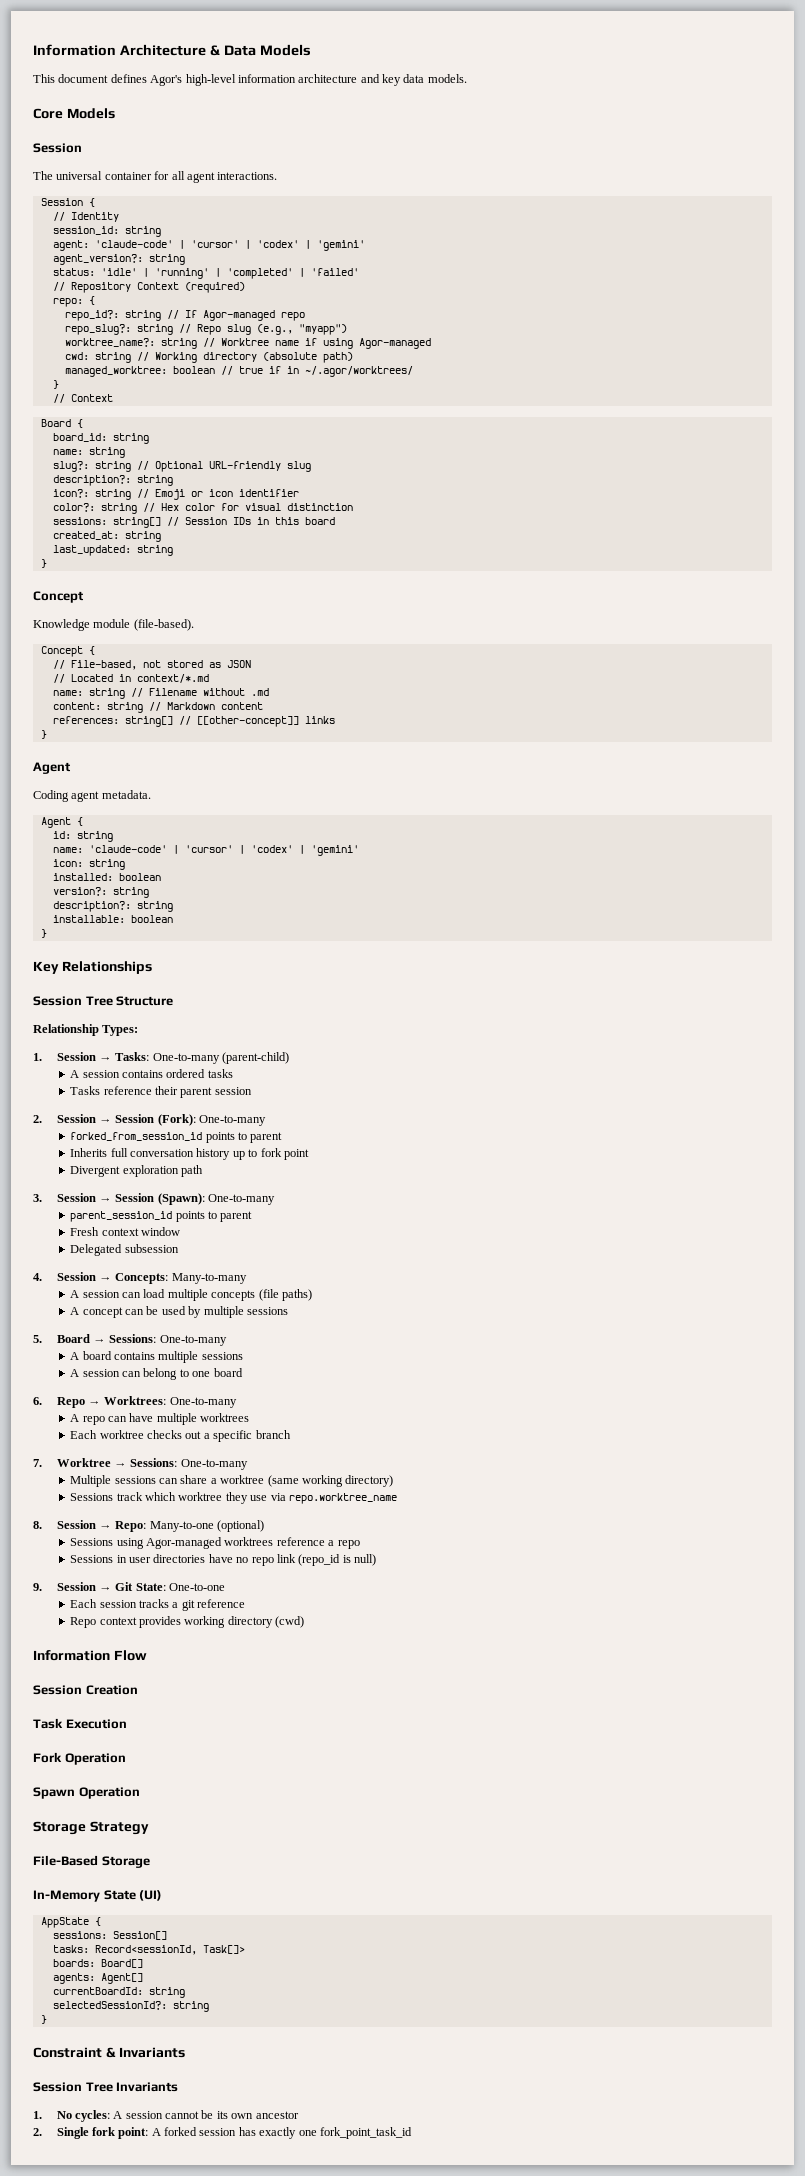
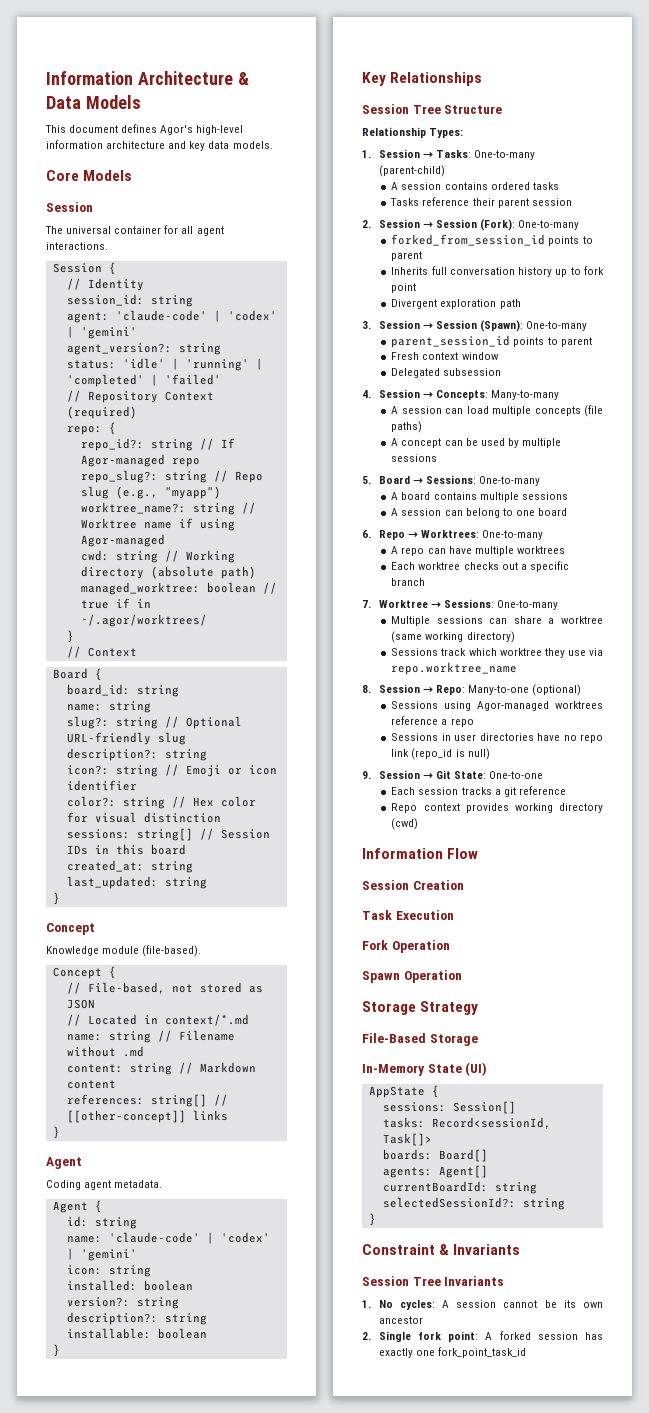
[190,240,251,249] 'cursor' | -> (221, 316) none
[184,845,245,854] 'cursor' | -> (214, 1238) none

